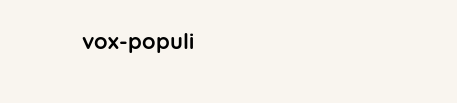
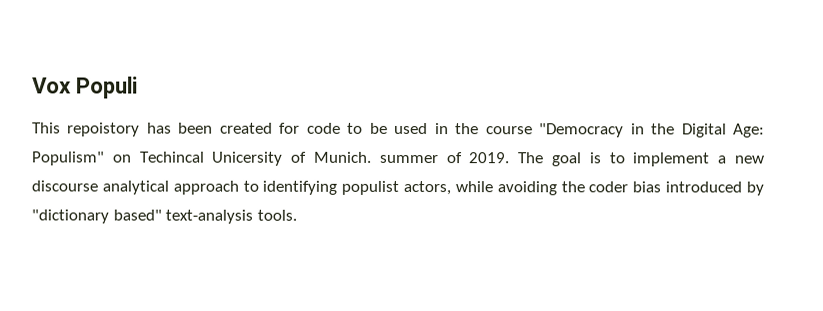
[82,33,194,53] vox-populi -> [32,76,138,99] [32,122,766,138] [31,151,765,167] [31,180,764,196] [31,209,297,224] Vox Populi // This repoistory has been created for code to be used in the course "Democracy in the Digital Age: Populism" on Techincal Unicersity of Munich. summer of 2019. The goal is to implement a new discourse analytical approach to identifying populist actors, while avoiding the coder bias introduced by "dictionary based" text-analysis tools.

